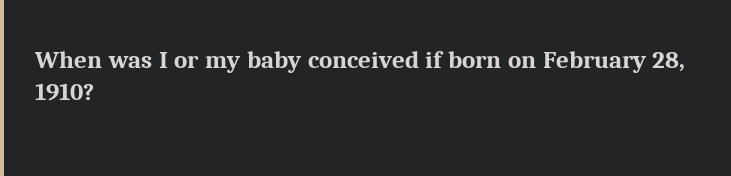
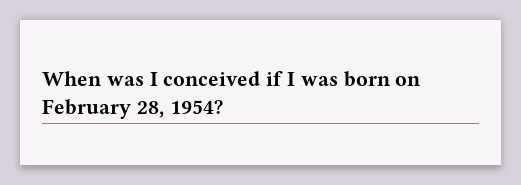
[174,51,445,73] or my baby conceived if -> [163,71,338,86] conceived if I was
[35,83,94,101] 1910? -> [169,100,223,114] 1954?

